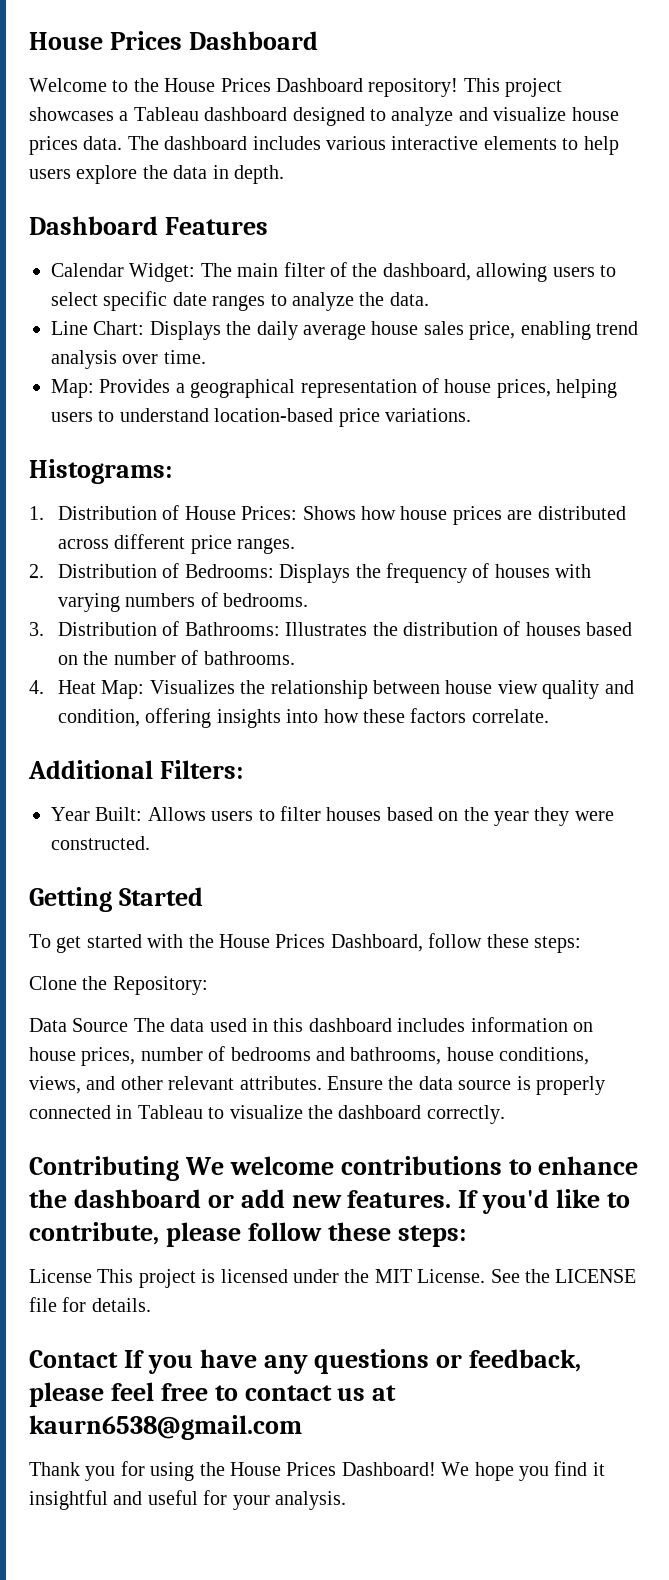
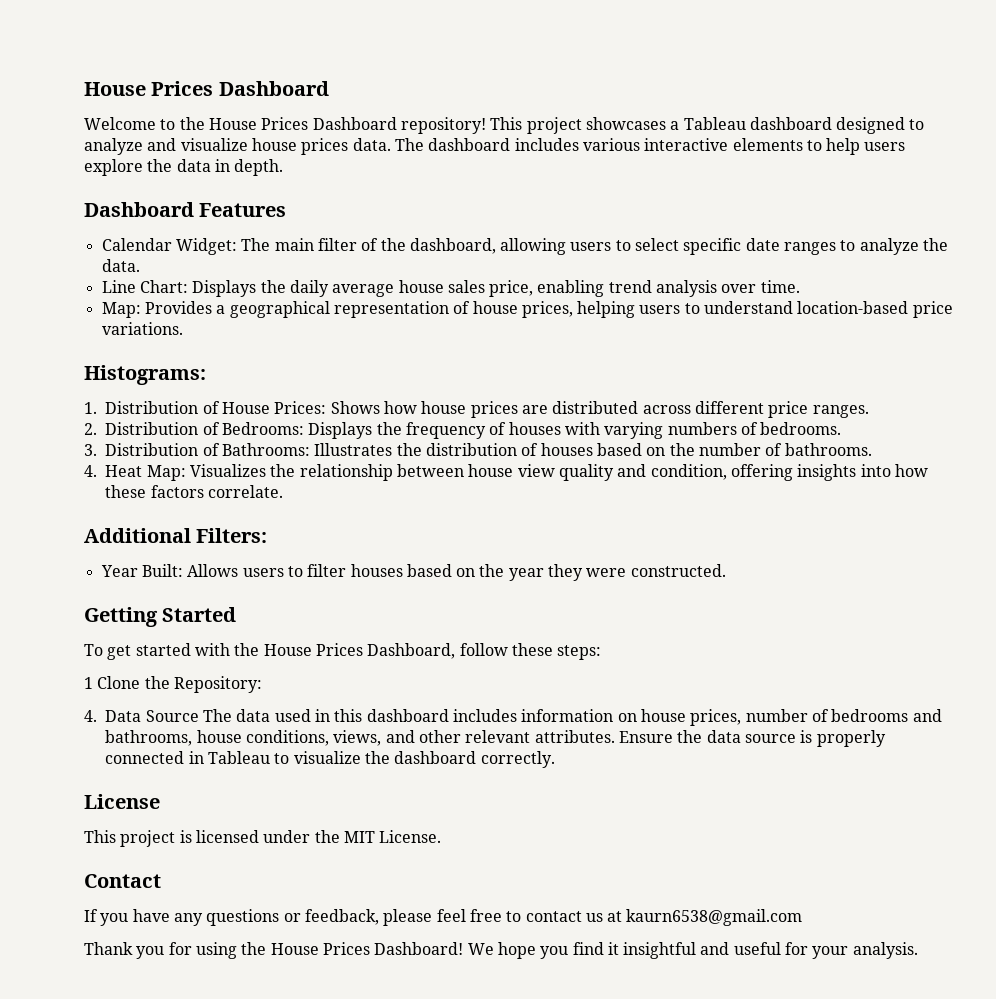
(581, 944) none -> [84,677,93,689] 1
(208, 985) none -> [84,710,97,722] 4.
[29,1156,639,1181] [29,1189,630,1214] [29,1222,466,1247] [29,1269,92,1283] Contributing We welcome contributions to enhance the dashboard or add new features. If you'd like to contribute, please follow these steps: // License -> [84,794,160,809] License //
[490,1269,637,1283] [29,1297,151,1312] See the LICENSE file for details. -> (442, 836) none
(118, 1359) none -> (161, 881) //

